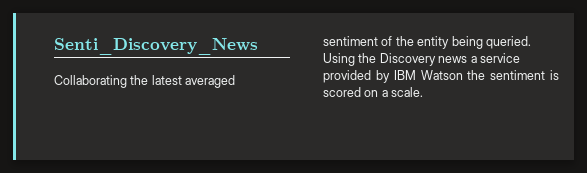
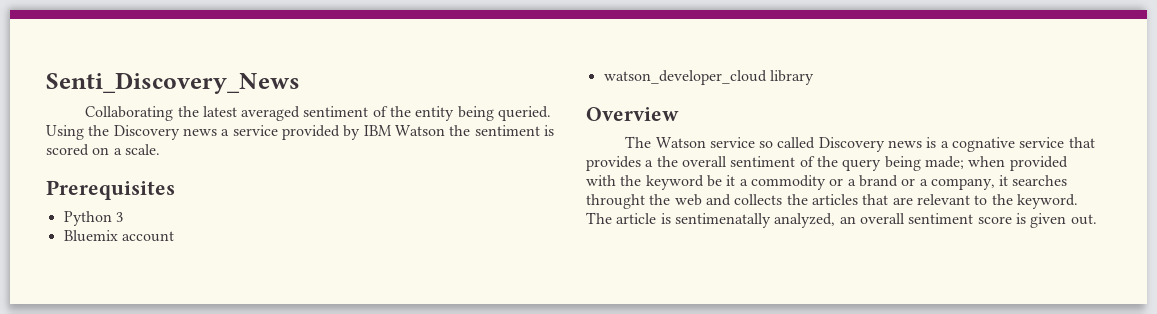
(424, 92) none -> [46,180,175,200] [63,211,123,226] [63,230,174,242] [603,70,814,85] [586,107,679,121] [625,136,1095,152] [586,156,1068,171] [586,175,1068,190] [586,194,1078,209] [586,212,1097,228] // Prerequisites // Python 3 // Bluemix account // watson_developer_cloud library // Overview // The Watson service so called Discovery news is a cognative service that provides a the overall sentiment of the query being made; when provided with the keyword be it a commodity or a brand or a company, it searches throught the web and collects the articles that are relevant to the keyword. The article is sentimenatally analyzed, an overall sentiment score is given out.

